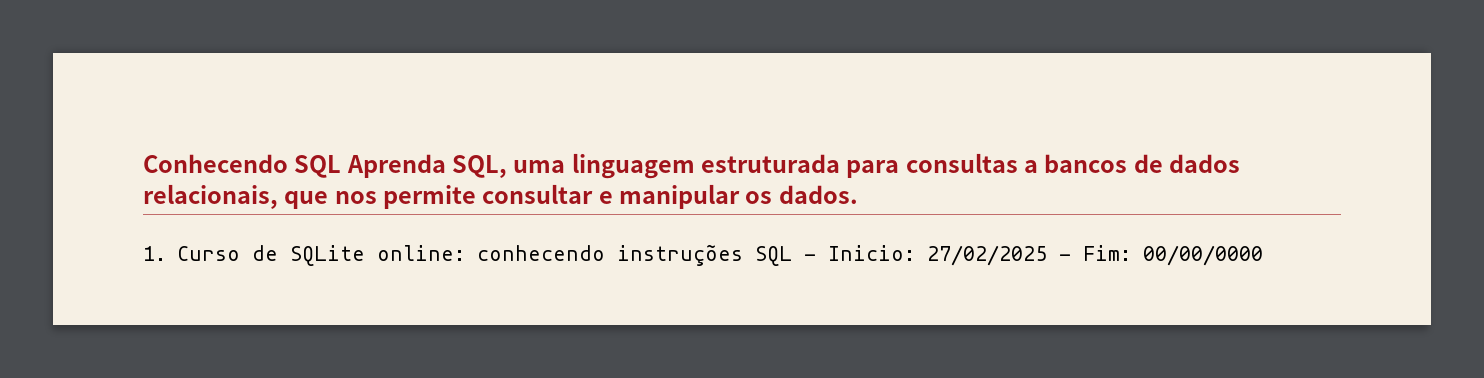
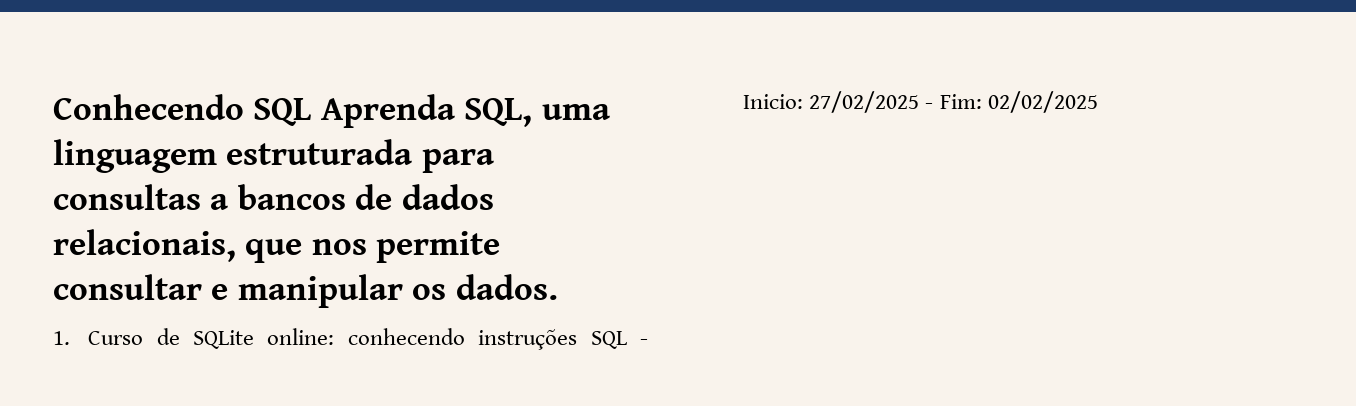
[1142,245,1263,266] 00/00/0000 -> [987,91,1098,113] 02/02/2025

